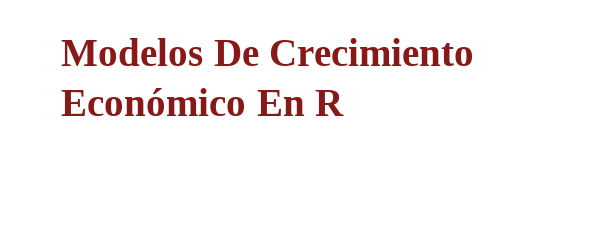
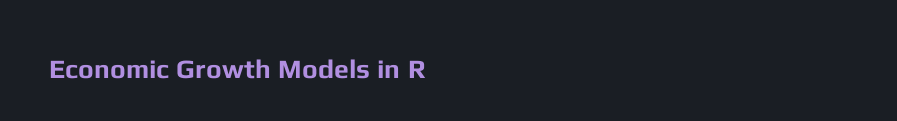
[61,38,475,66] [61,88,305,116] Modelos De Crecimiento Económico En -> [49,59,401,79] Economic Growth Models in

